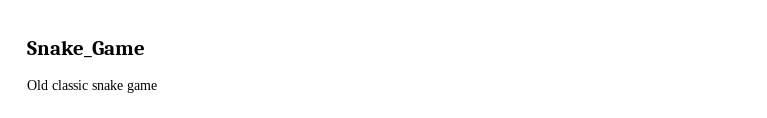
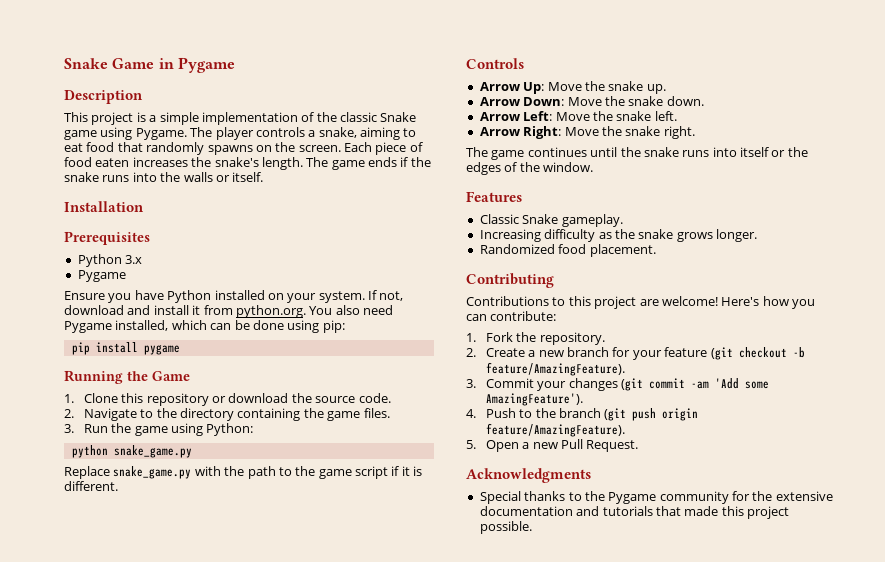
[27,40,145,58] [27,80,157,93] Snake_Game // Old classic snake game -> [64,57,235,73] [64,90,143,104] [64,112,417,125] [64,127,417,140] [64,142,423,155] [64,157,431,170] [64,172,264,182] [64,201,144,212] [64,231,150,245] [77,254,143,267] [77,270,126,282] [64,290,404,303] [64,305,393,318] [64,320,345,333] [71,342,180,355] [64,370,190,384] [64,393,391,406] [64,408,390,421] [64,423,254,436] [71,445,192,458] [64,466,423,479] [64,481,118,491] [466,58,524,69] [479,81,666,94] [479,96,704,106] [479,111,677,121] [479,126,695,139] [466,147,808,160] [466,162,594,175] [466,191,522,202] [479,214,623,227] [479,229,757,242] [479,244,656,257] [466,273,554,288] [466,296,815,309] [466,311,557,321] [466,332,605,345] [466,347,805,360] [485,362,625,376] [466,378,769,391] [485,393,583,406] [466,408,699,421] [485,423,625,437] [466,439,639,452] [466,468,591,483] [479,491,833,504] [479,506,789,519] [479,521,532,534] Snake Game in Pygame // Description // This project is a simple implementation of the classic Snake game using Pygame. The player controls a snake, aiming to eat food that randomly spawns on the screen. Each piece of food eaten increases the snake's length. The game ends if the snake runs into the walls or itself. // Installation // Prerequisites // Python 3.x // Pygame // Ensure you have Python installed on your system. If not, download and install it from python.org. You also need Pygame installed, which can be done using pip: // pip install pygame // Running the Game // 1. Clone this repository or download the source code. // 2. Navigate to the directory containing the game files. // 3. Run the game using Python: // python snake_game.py // Replace snake_game.py with the path to the game script if it is different. // Controls // Arrow Up: Move the snake up. // Arrow Down: Move the snake down. // Arrow Left: Move the snake left. // Arrow Right: Move the snake right. // The game continues until the snake runs into itself or the edges of the window. // Features // Classic Snake gameplay. // Increasing difficulty as the snake grows longer. // Randomized food placement. // Contributing // Contributions to this project are welcome! Here's how you can contribute: // 1. Fork the repository. // 2. Create a new branch for your feature (git checkout -b feature/AmazingFeature). // 3. Commit your changes (git commit -am 'Add some AmazingFeature'). // 4. Push to the branch (git push origin feature/AmazingFeature). // 5. Open a new Pull Request. // Acknowledgments // Special thanks to the Pygame community for the extensive documentation and tutorials that made this project possible.

